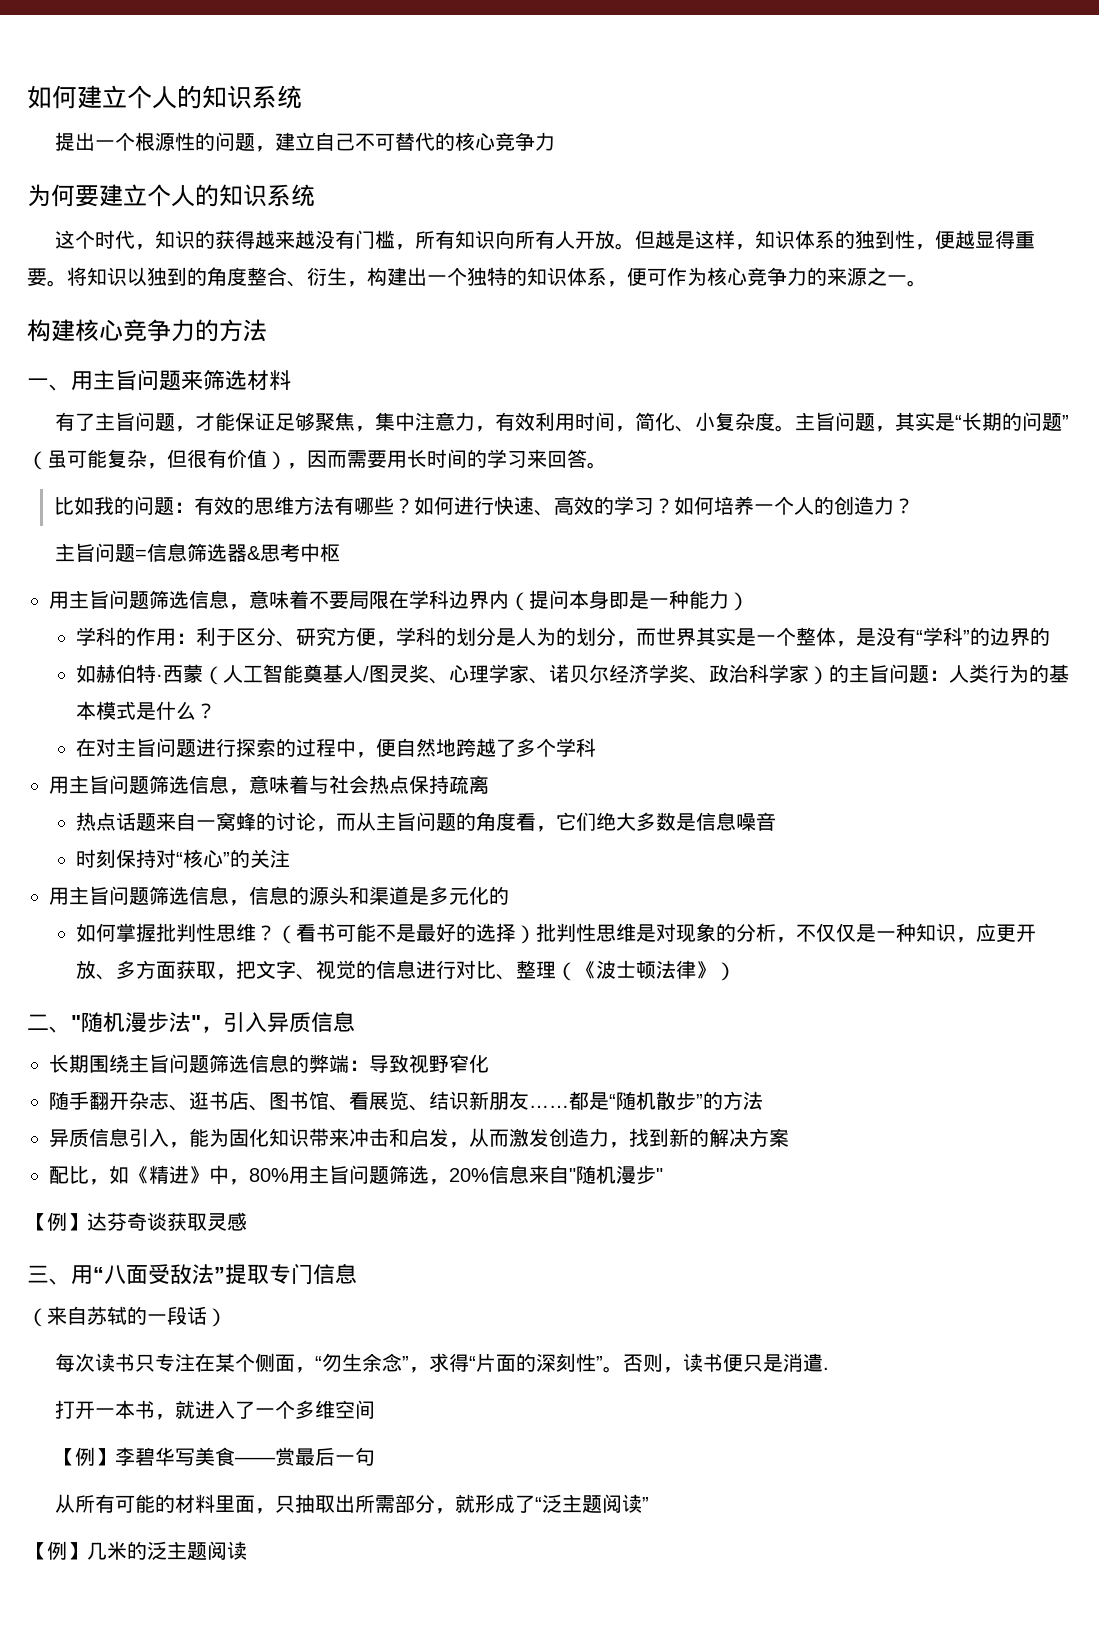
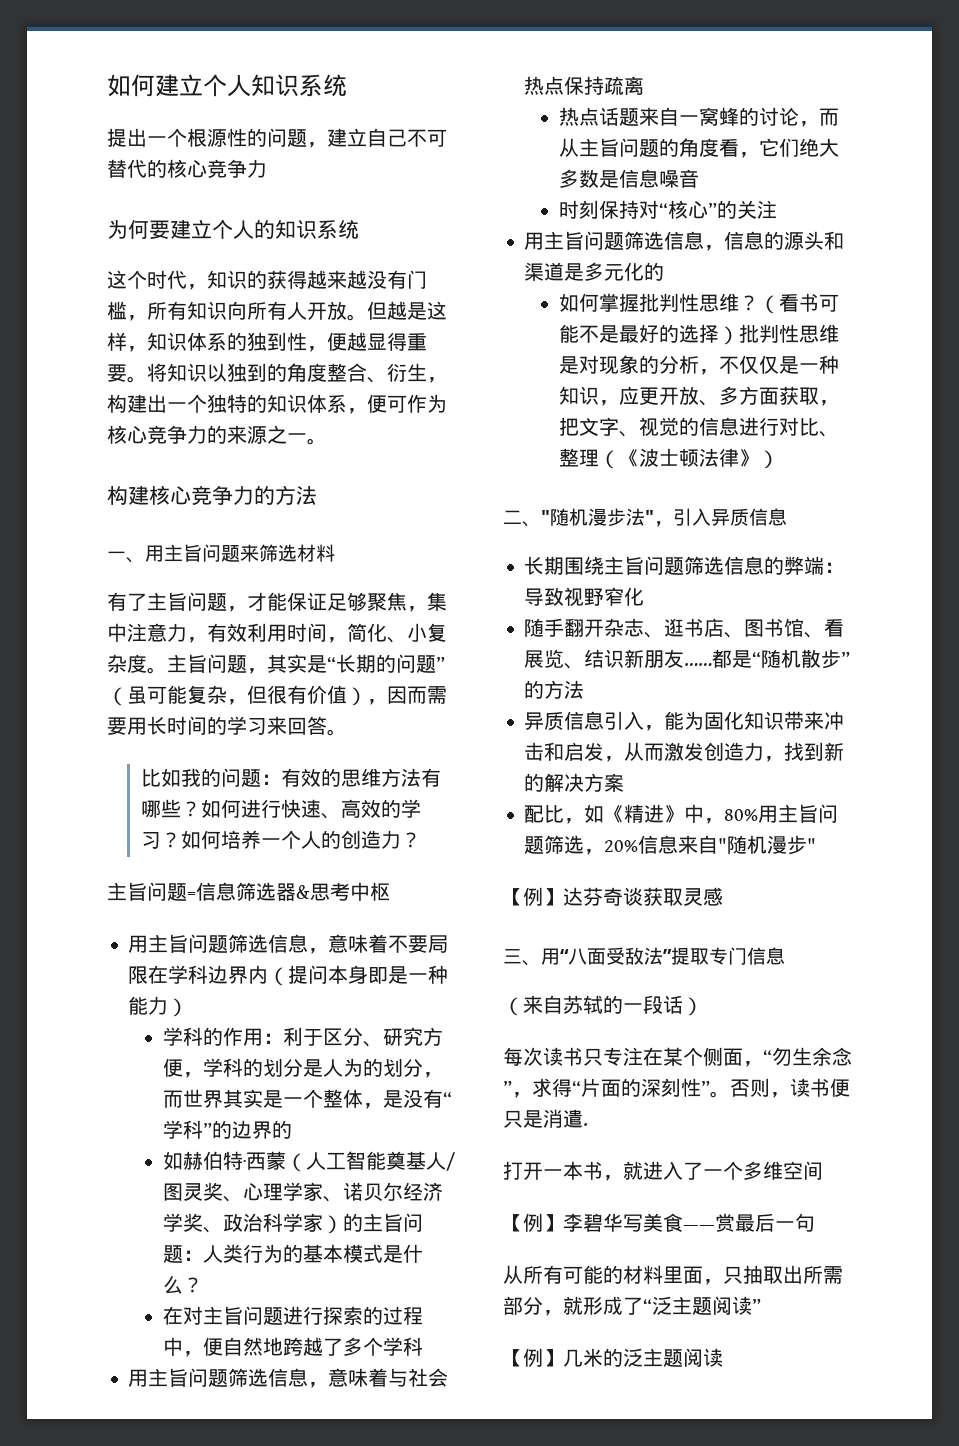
[177,85,202,109] 的 -> (251, 86) none

